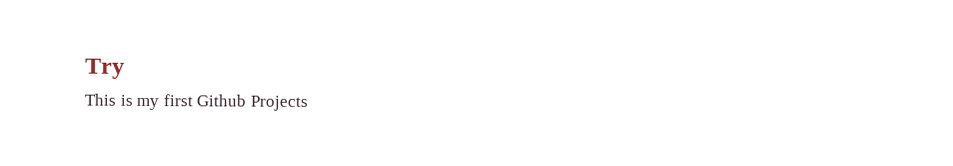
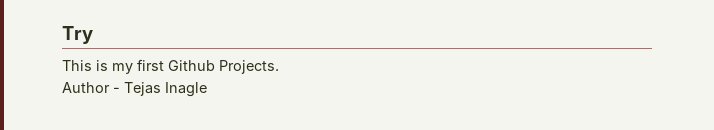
[249,95,308,111] Projects -> [219,60,279,74] [62,82,207,97] Projects. // Author - Tejas Inagle

